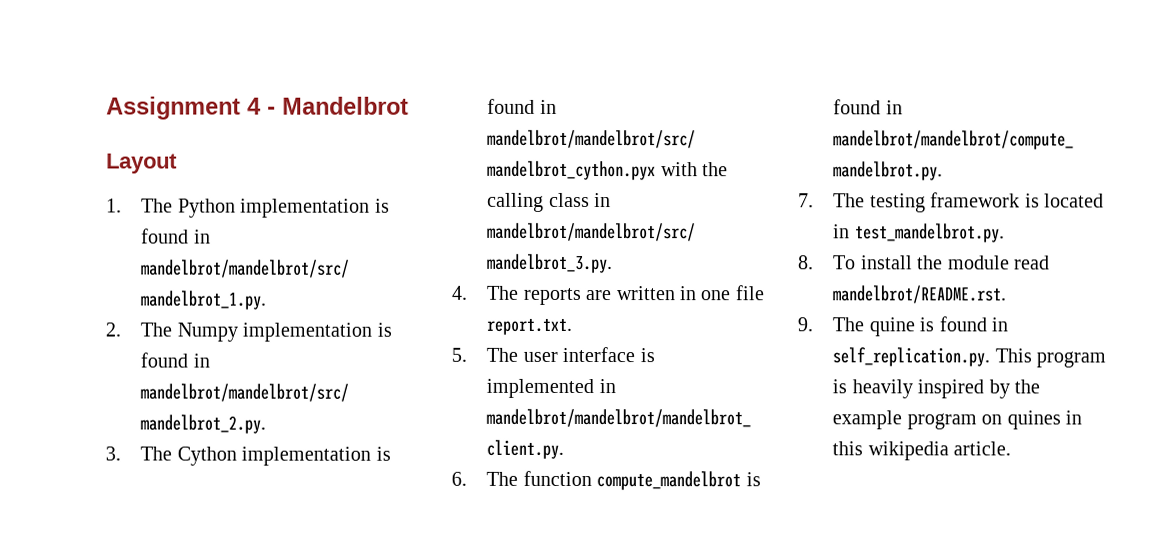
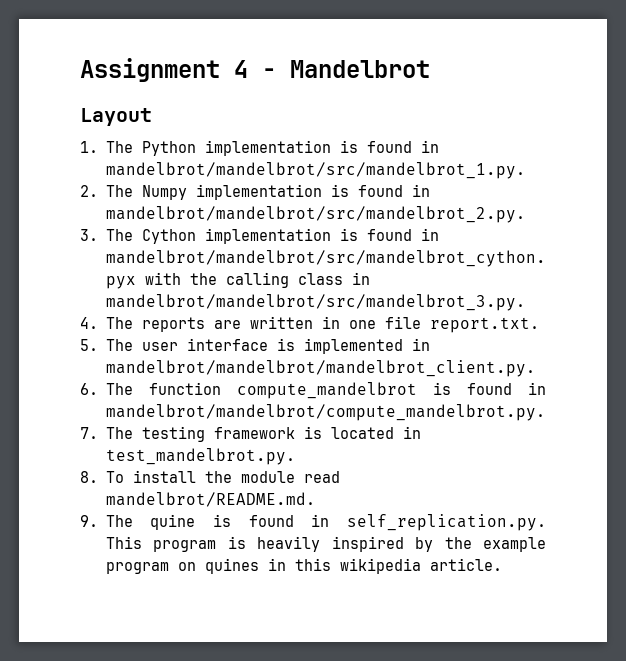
[832,285,1007,304] mandelbrot/README.rst. -> [105,492,315,507] mandelbrot/README.md.

